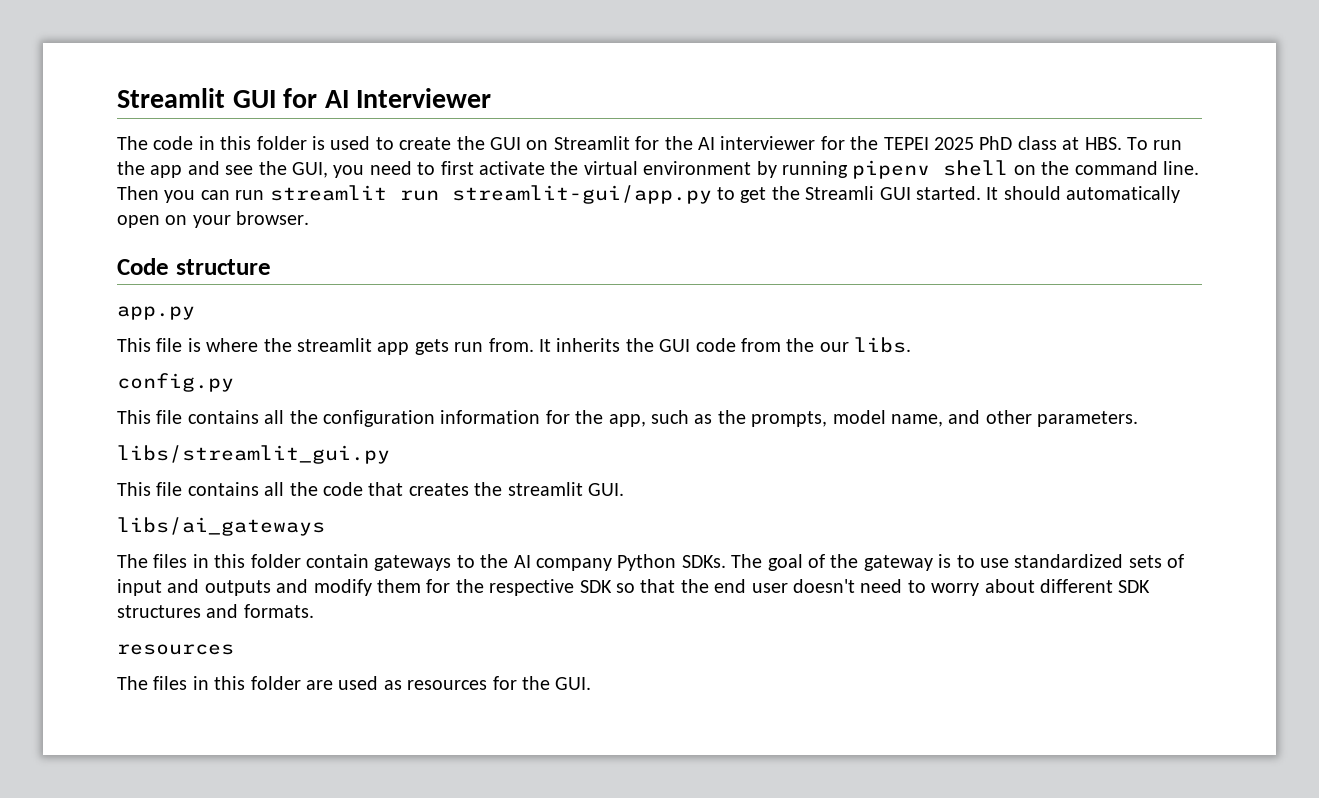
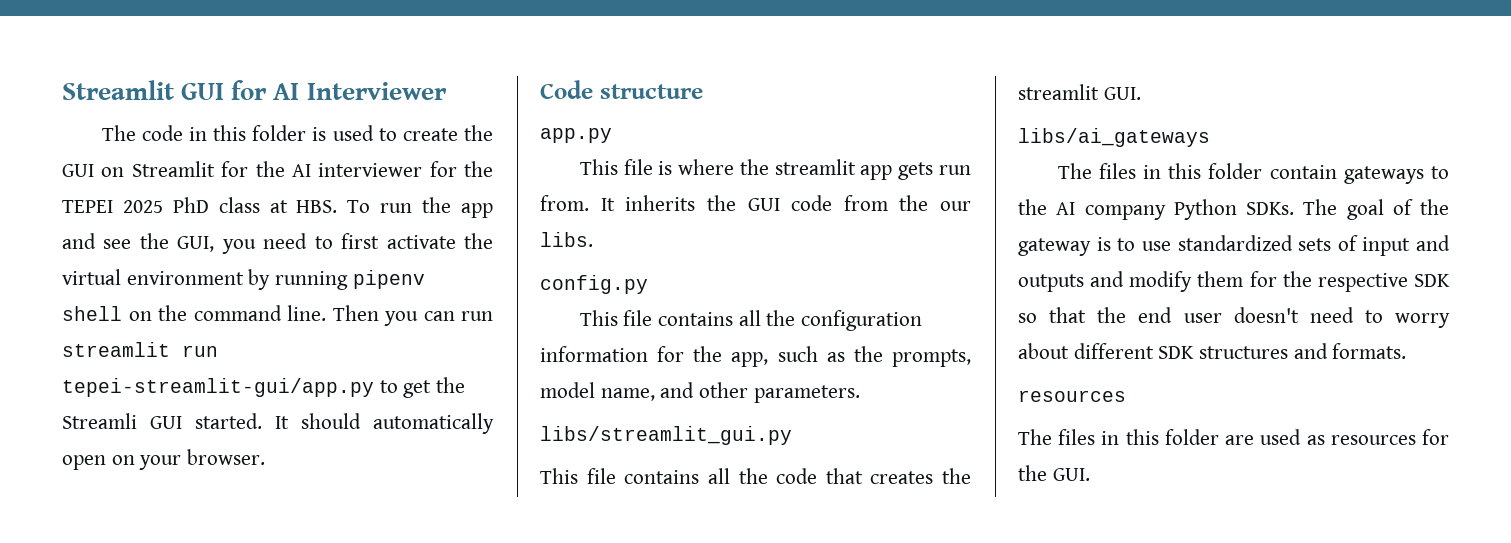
[451,185,712,204] streamlit-gui/app.py -> [62,378,374,397] tepei-streamlit-gui/app.py

